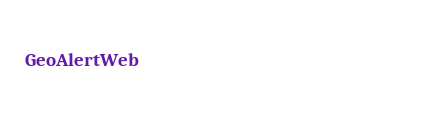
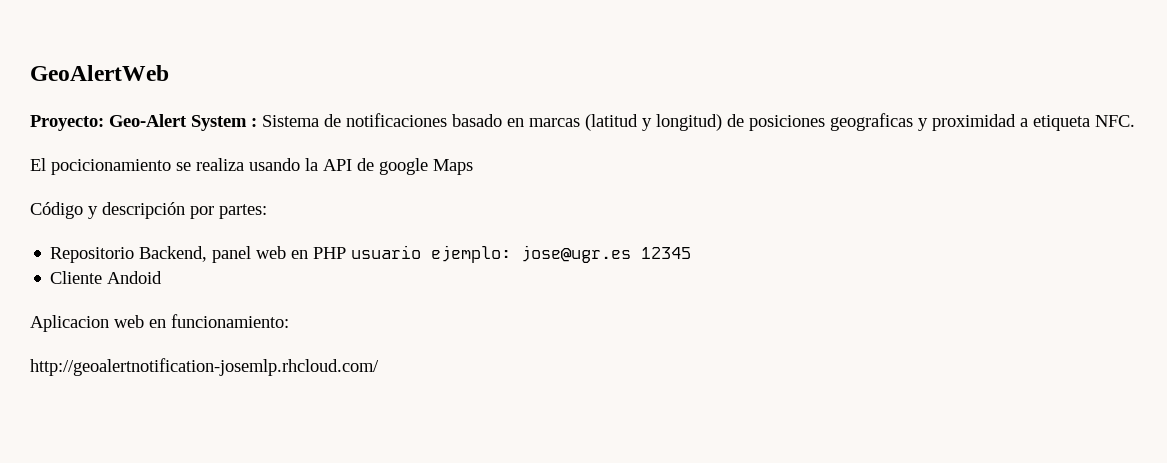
(139, 59) none -> [30,113,1135,131] [30,158,473,175] [30,202,267,219] [50,245,692,263] [50,271,163,284] [30,314,289,332] [30,358,379,376] // Proyecto: Geo-Alert System : Sistema de notificaciones basado en marcas (latitud y longitud) de posiciones geograficas y proximidad a etiqueta NFC. // El pocicionamiento se realiza usando la API de google Maps // Código y descripción por partes: // Repositorio Backend, panel web en PHP usuario ejemplo: jose@ugr.es 12345 // Cliente Andoid // Aplicacion web en funcionamiento: // http://geoalertnotification-josemlp.rhcloud.com/

